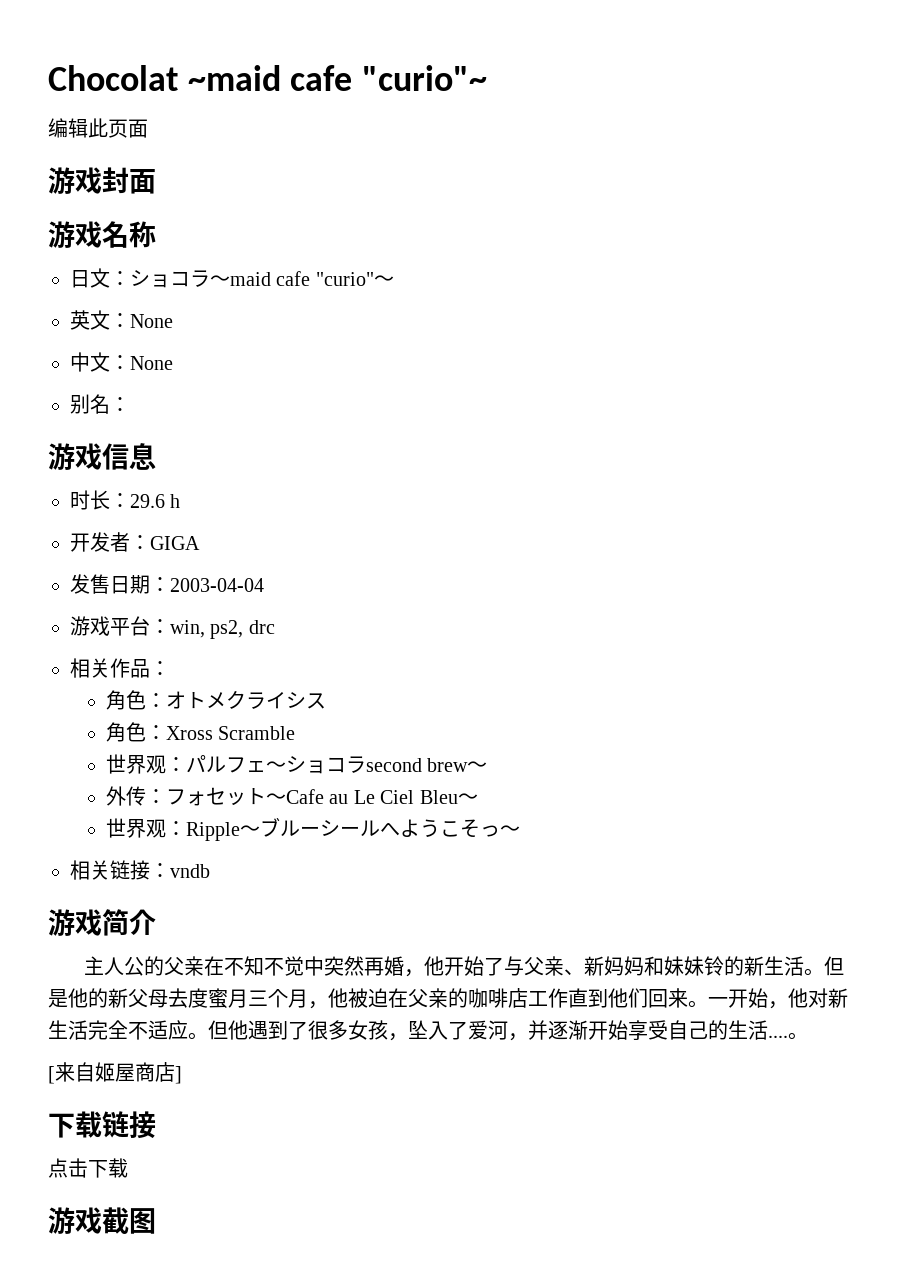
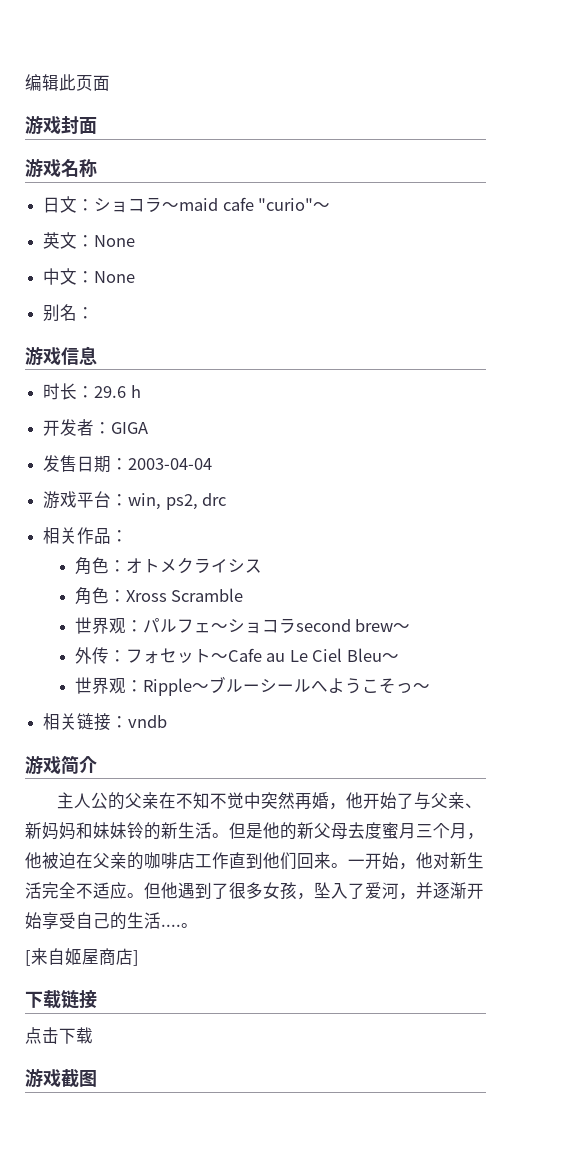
[48,65,488,91] Chocolat ~maid cafe "curio"~ // -> (25, 82) none

